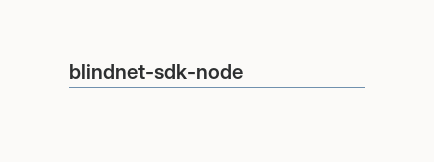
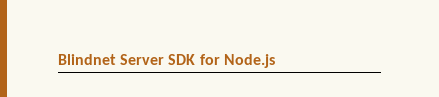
[69,64,243,79] blindnet-sdk-node -> [58,54,275,68] Blindnet Server SDK for Node.js

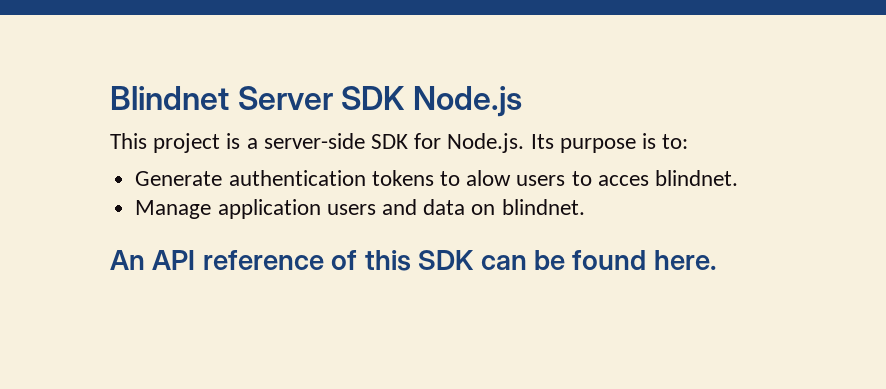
[199,54,275,68] for Node.js -> [412,86,522,117] [110,133,689,153] [135,170,738,186] [135,199,585,219] [110,250,717,271] Node.js // This project is a server-side SDK for Node.js. Its purpose is to: // Generate authentication tokens to alow users to acces blindnet. // Manage application users and data on blindnet. // An API reference of this SDK can be found here.

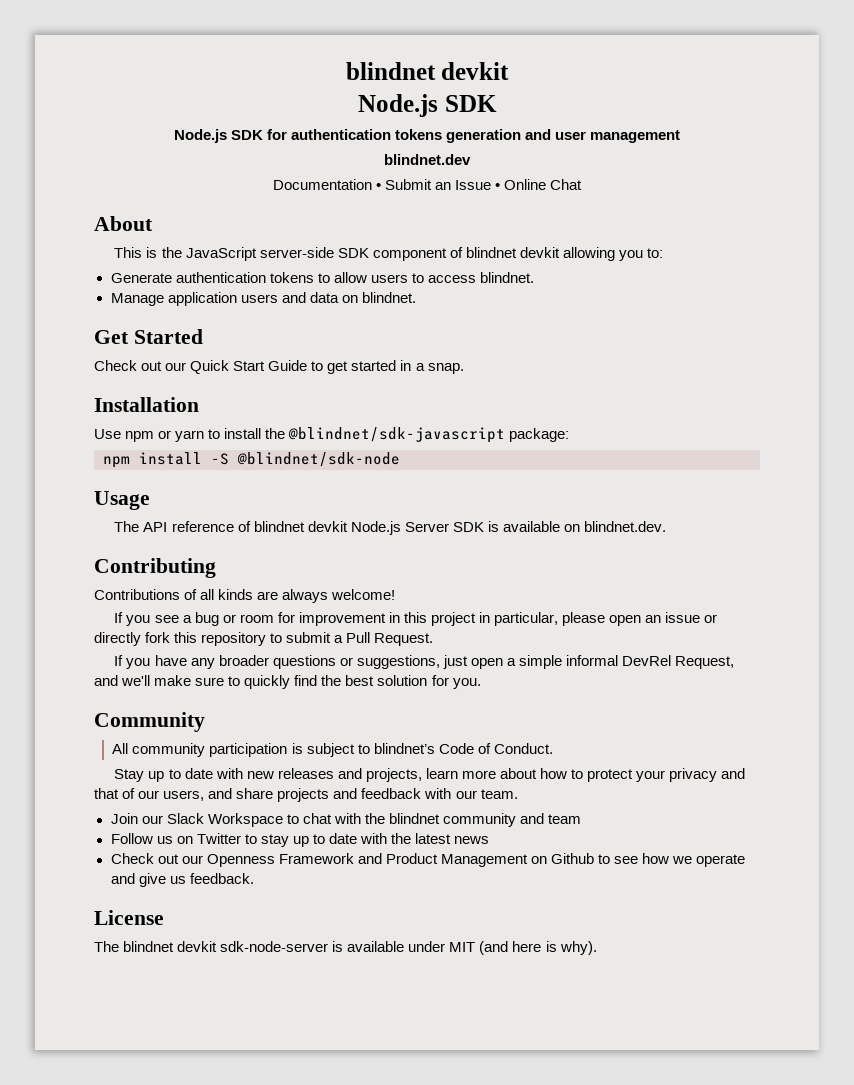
[110,86,522,117] [110,133,657,153] Blindnet Server SDK Node.js // This project is a server-side SDK for Node.js. Its purpose is -> [345,62,510,80] [358,94,497,117] [173,129,681,143] [384,154,471,165] [272,179,583,190] [94,216,153,231] [114,247,643,261] blindnet devkit // Node.js SDK // Node.js SDK for authentication tokens generation and user management // blindnet.dev // Documentation • Submit an Issue • Online Chat // About // This is the JavaScript server-side SDK component of blindnet devkit allowing you
[466,170,512,186] alow -> [333,272,367,283] allow
[597,175,649,186] acces -> [427,275,476,283] access
[110,250,717,271] An API reference of this SDK can be found here. -> [94,329,203,344] [94,360,464,374] [94,397,199,412] [94,427,570,443] [103,452,400,468] [94,491,150,510] [114,521,667,535] [94,558,216,578] [94,589,396,603] [114,612,718,626] [94,632,434,646] [114,655,735,669] [94,675,481,689] [94,712,205,732] [112,743,553,757] [114,768,746,782] [94,788,518,802] [110,813,582,827] [110,833,490,847] [110,853,746,867] [110,873,254,887] [94,910,164,925] [94,941,597,955] Get Started // Check out our Quick Start Guide to get started in a snap. // Installation // Use npm or yarn to install the @blindnet/sdk-javascript package: // npm install -S @blindnet/sdk-node // Usage // The API reference of blindnet devkit Node.js Server SDK is available on blindnet.dev. // Contributing // Contributions of all kinds are always welcome! // If you see a bug or room for improvement in this project in particular, please open an issue or directly fork this repository to submit a Pull Request. // If you have any broader questions or suggestions, just open a simple informal DevRel Request, and we'll make sure to quickly find the best solution for you. // Community // All community participation is subject to blindnet’s Code of Conduct. // Stay up to date with new releases and projects, learn more about how to protect your privacy and that of our users, and share projects and feedback with our team. // Join our Slack Workspace to chat with the blindnet community and team // Follow us on Twitter to stay up to date with the latest news // Check out our Openness Framework and Product Management on Github to see how we operate and give us feedback. // License // The blindnet devkit sdk-node-server is available under MIT (and here is why).

